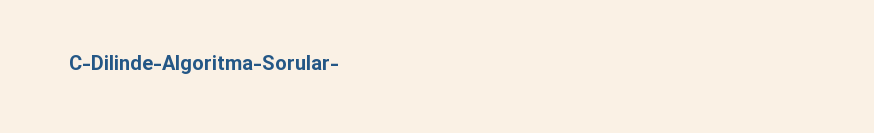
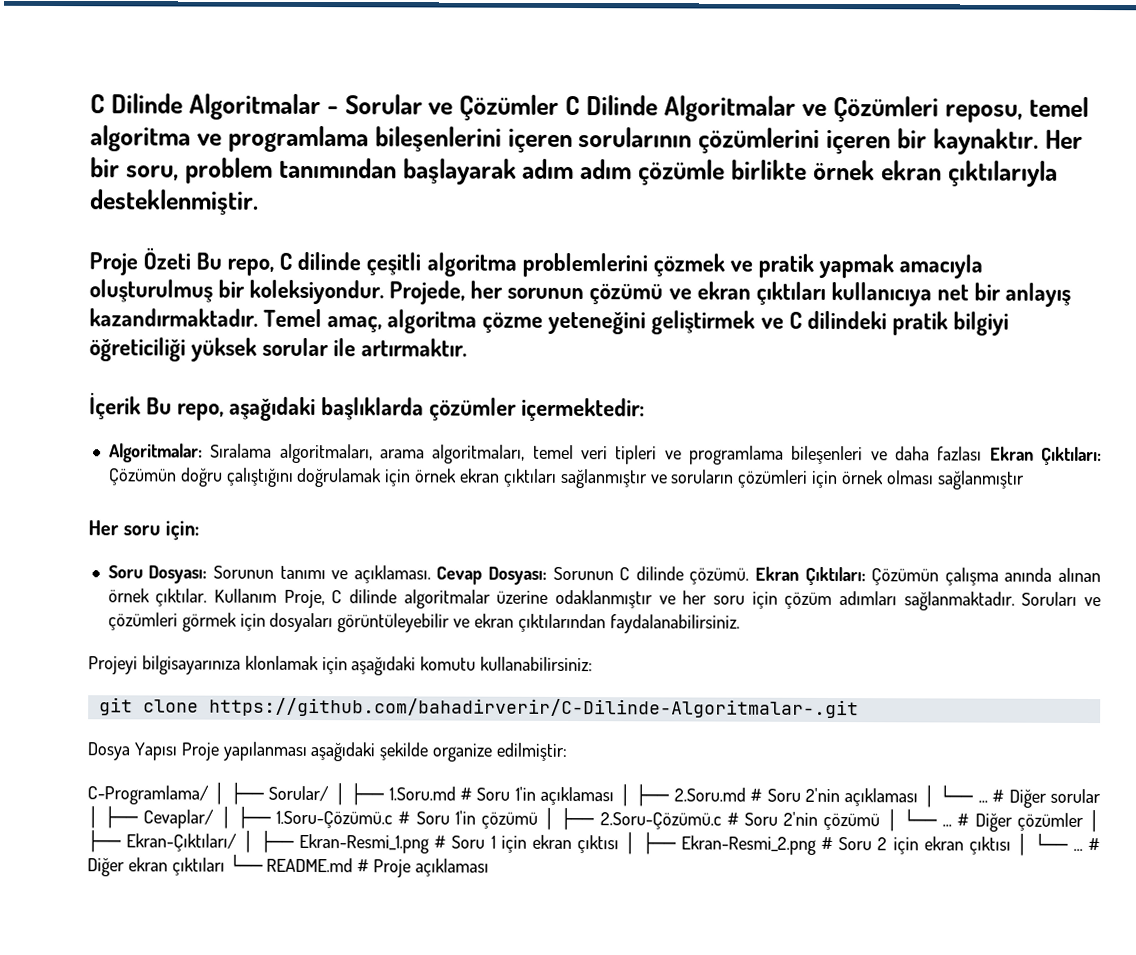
[69,55,339,74] C-Dilinde-Algoritma-Sorular- -> [90,93,1089,123] [90,125,1083,155] [90,157,1058,187] [90,189,259,215] [89,247,983,279] [89,279,1071,307] [89,308,1009,336] [89,337,468,362] [89,392,646,422] [108,443,1103,466] [107,467,1025,490] [88,520,199,541] [107,565,1102,586] [107,588,1101,611] [107,612,740,634] [88,655,594,676] [98,697,859,719] [87,741,568,762] [87,782,1102,808] [87,806,1100,833] [87,830,1101,856] [87,854,490,878] C Dilinde Algoritmalar - Sorular ve Çözümler C Dilinde Algoritmalar ve Çözümleri reposu, temel algoritma ve programlama bileşenlerini içeren sorularının çözümlerini içeren bir kaynaktır. Her bir soru, problem tanımından başlayarak adım adım çözümle birlikte örnek ekran çıktılarıyla desteklenmiştir. // Proje Özeti Bu repo, C dilinde çeşitli algoritma problemlerini çözmek ve pratik yapmak amacıyla oluşturulmuş bir koleksiyondur. Projede, her sorunun çözümü ve ekran çıktıları kullanıcıya net bir anlayış kazandırmaktadır. Temel amaç, algoritma çözme yeteneğini geliştirmek ve C dilindeki pratik bilgiyi öğreticiliği yüksek sorular ile artırmaktır. // İçerik Bu repo, aşağıdaki başlıklarda çözümler içermektedir: // Algoritmalar: Sıralama algoritmaları, arama algoritmaları, temel veri tipleri ve programlama bileşenleri ve daha fazlası Ekran Çıktıları: Çözümün doğru çalıştığını doğrulamak için örnek ekran çıktıları sağlanmıştır ve soruların çözümleri için örnek olması sağlanmıştır // Her soru için: // Soru Dosyası: Sorunun tanımı ve açıklaması. Cevap Dosyası: Sorunun C dilinde çözümü. Ekran Çıktıları: Çözümün çalışma anında alınan örnek çıktılar. Kullanım Proje, C dilinde algoritmalar üzerine odaklanmıştır ve her soru için çözüm adımları sağlanmaktadır. Soruları ve çözümleri görmek için dosyaları görüntüleyebilir ve ekran çıktılarından faydalanabilirsiniz. // Projeyi bilgisayarınıza klonlamak için aşağıdaki komutu kullanabilirsiniz: // git clone https://github.com/bahadirverir/C-Dilinde-Algoritmalar-.git // Dosya Yapısı Proje yapılanması aşağıdaki şekilde organize edilmiştir: // C-Programlama/ │ ├── Sorular/ │ ├── 1.Soru.md # Soru 1'in açıklaması │ ├── 2.Soru.md # Soru 2'nin açıklaması │ └── ... # Diğer sorular │ ├── Cevaplar/ │ ├── 1.Soru-Çözümü.c # Soru 1'in çözümü │ ├── 2.Soru-Çözümü.c # Soru 2'nin çözümü │ └── ... # Diğer çözümler │ ├── Ekran-Çıktıları/ │ ├── Ekran-Resmi_1.png # Soru 1 için ekran çıktısı │ ├── Ekran-Resmi_2.png # Soru 2 için ekran çıktısı │ └── ... # Diğer ekran çıktıları └── README.md # Proje açıklaması

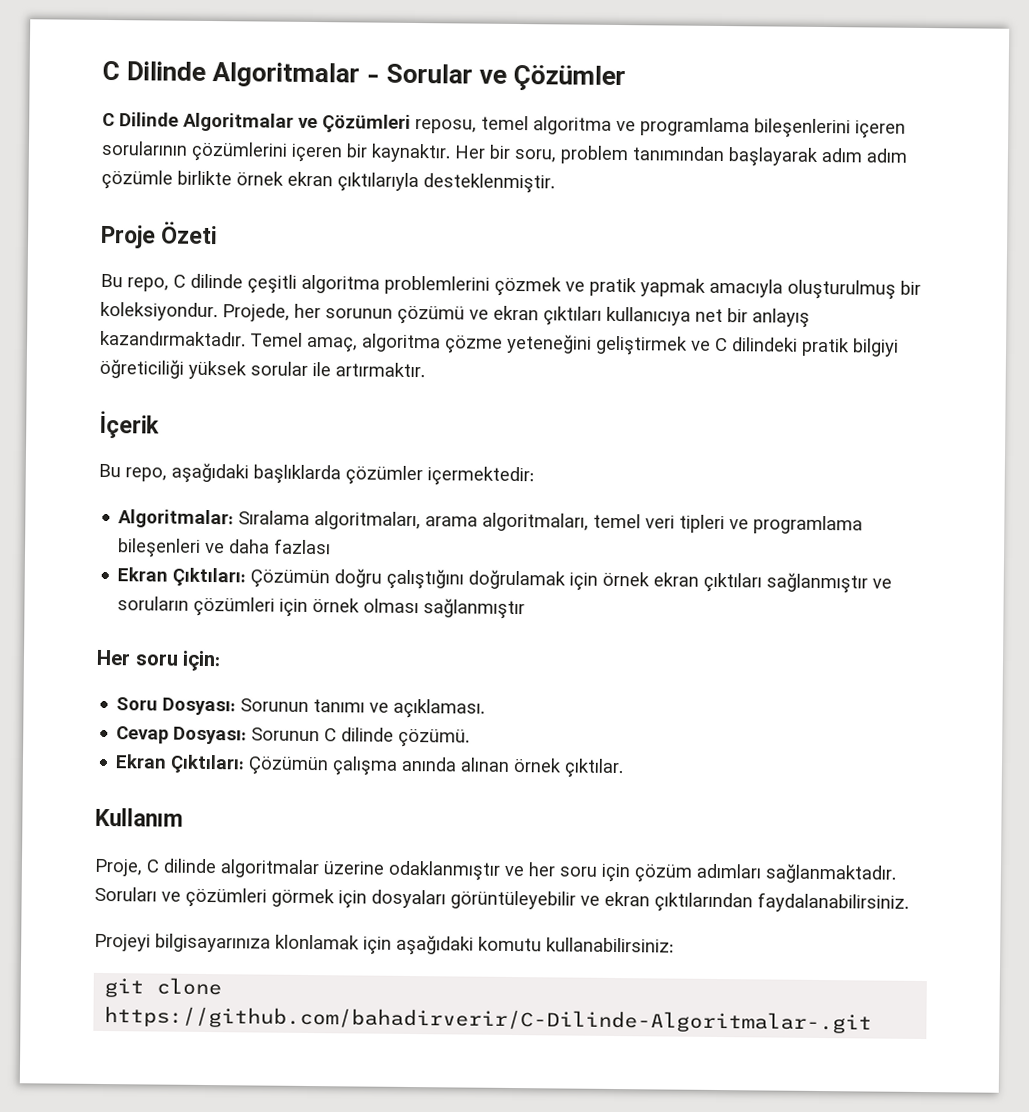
(560, 107) none -> (627, 78) //
(192, 258) none -> (218, 233) //
(141, 406) none -> (160, 424) //
(983, 453) none -> (332, 546) //
(431, 574) none -> (486, 708) //
(750, 576) none -> (471, 738) //
(208, 597) none -> (625, 768) //
(278, 595) none -> (183, 817) //
[87,741,568,762] [87,782,1102,808] [87,806,1100,833] [87,830,1101,856] [87,854,490,878] // Dosya Yapısı Proje yapılanması aşağıdaki şekilde organize edilmiştir: // C-Programlama/ │ ├── Sorular/ │ ├── 1.Soru.md # Soru 1'in açıklaması │ ├── 2.Soru.md # Soru 2'nin açıklaması │ └── ... # Diğer sorular │ ├── Cevaplar/ │ ├── 1.Soru-Çözümü.c # Soru 1'in çözümü │ ├── 2.Soru-Çözümü.c # Soru 2'nin çözümü │ └── ... # Diğer çözümler │ ├── Ekran-Çıktıları/ │ ├── Ekran-Resmi_1.png # Soru 1 için ekran çıktısı │ ├── Ekran-Resmi_2.png # Soru 2 için ekran çıktısı │ └── ... # Diğer ekran çıktıları └── README.md # Proje açıklaması -> (873, 1020) none

